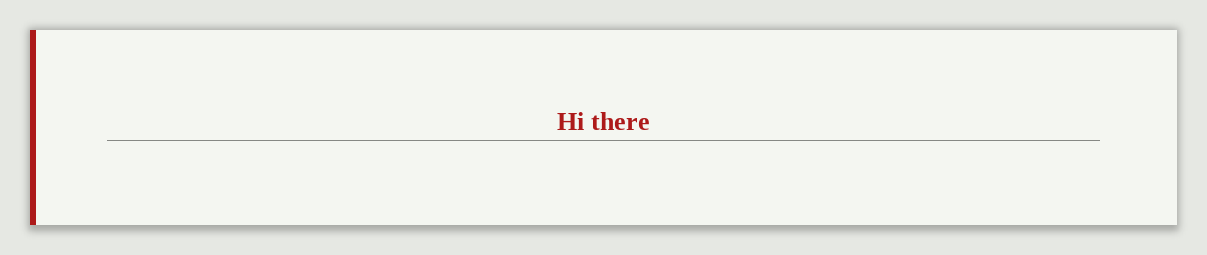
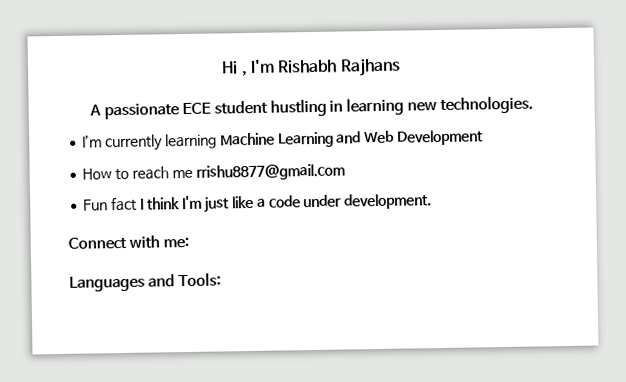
[591,112,651,130] there -> [241,57,401,77] [88,95,534,120] [82,129,483,152] [82,163,345,181] [83,193,433,213] [68,235,189,250] [69,272,221,292] , I'm Rishabh Rajhans // A passionate ECE student hustling in learning new technologies. // I’m currently learning Machine Learning and Web Development // How to reach me rrishu8877@gmail.com // Fun fact I think I'm just like a code under development. // Connect with me: // Languages and Tools:

